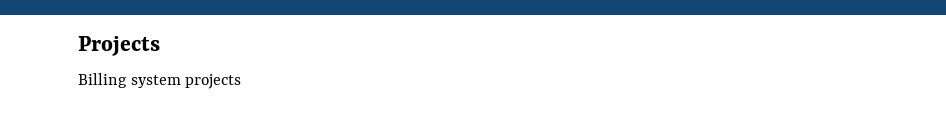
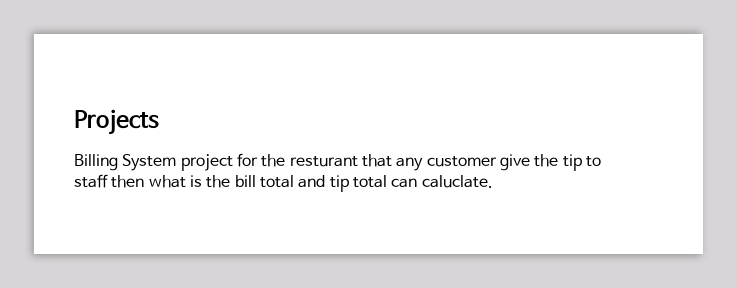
[130,74,242,89] system projects -> [122,153,601,171] [74,174,493,192] System project for the resturant that any customer give the tip to staff then what is the bill total and tip total can caluclate.

